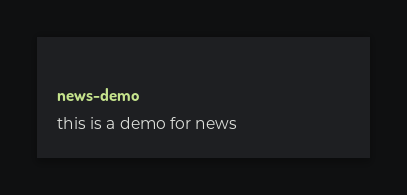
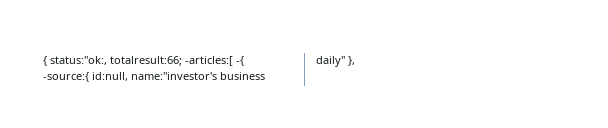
[57,88,139,101] [57,117,237,129] news-demo // this is a demo for news -> [43,56,244,66] [43,72,265,82] [316,56,355,67] { status:"ok:, totalresult:66; -articles:[ -{ -source:{ id:null, name:"investor's business daily" },

